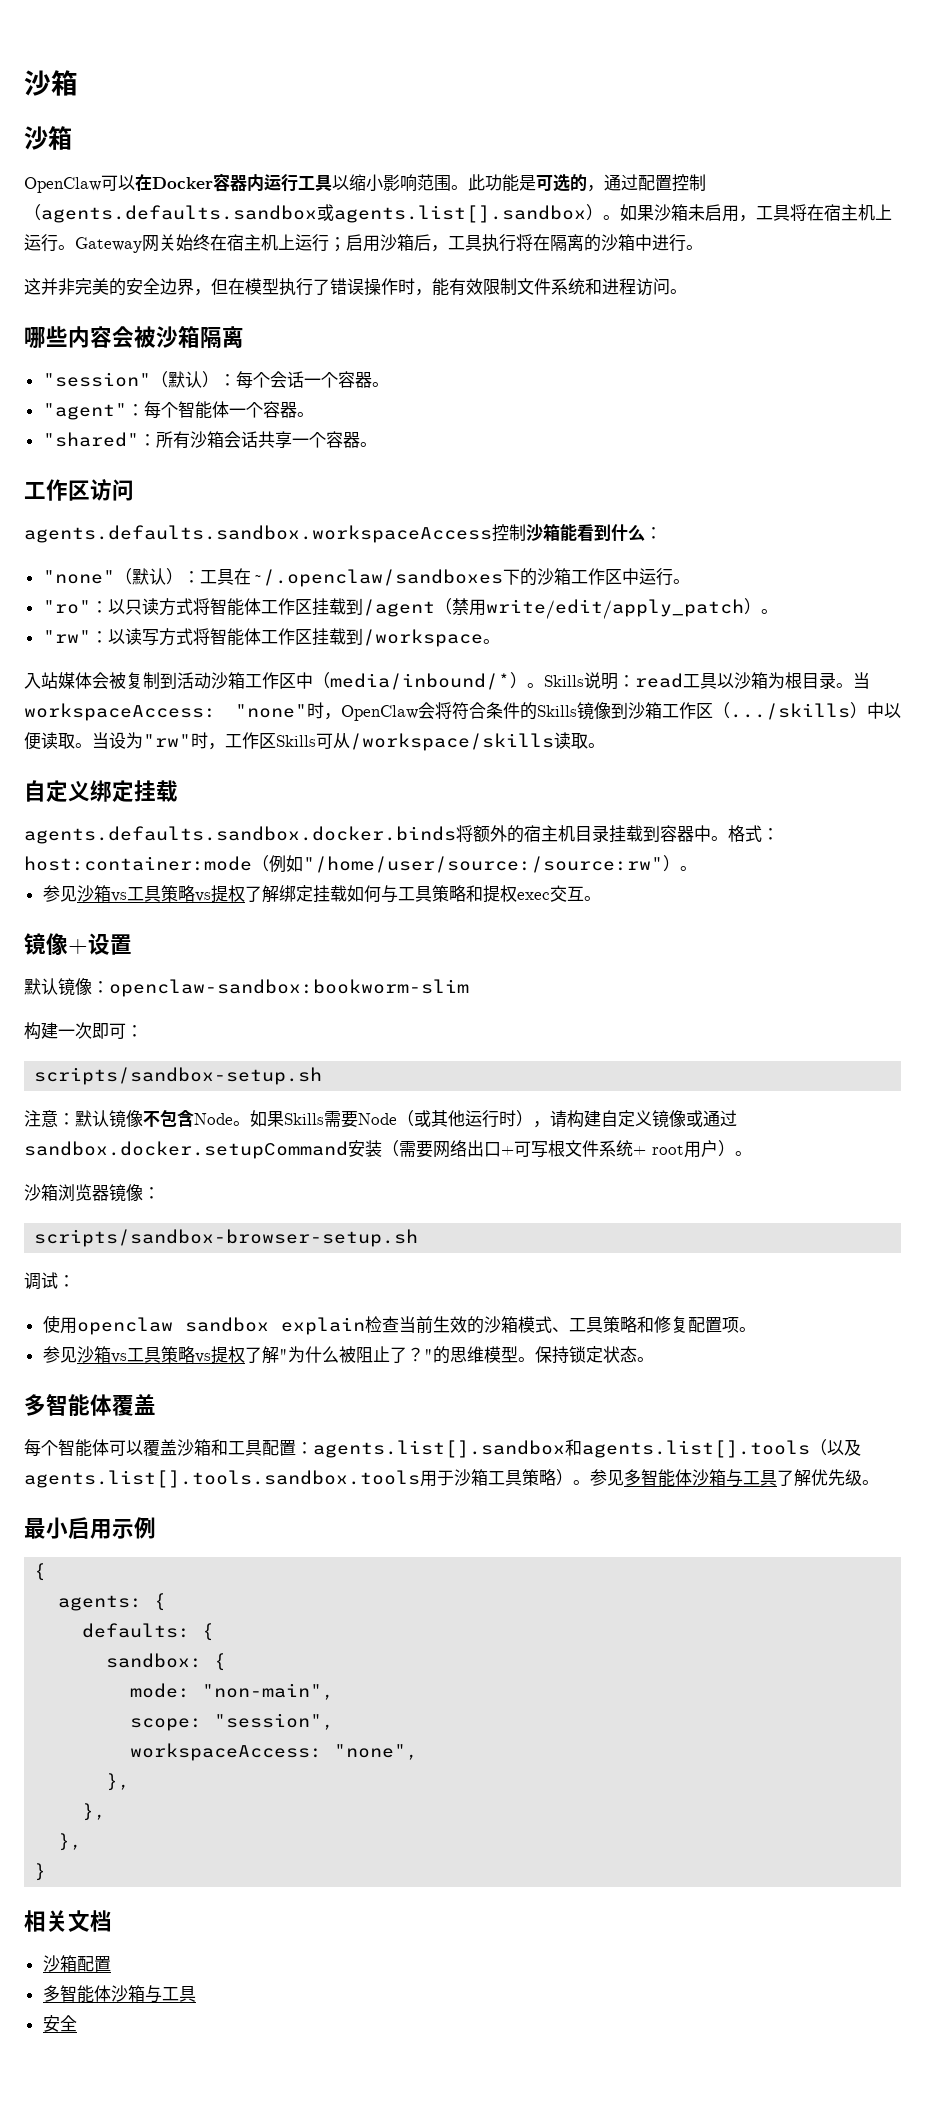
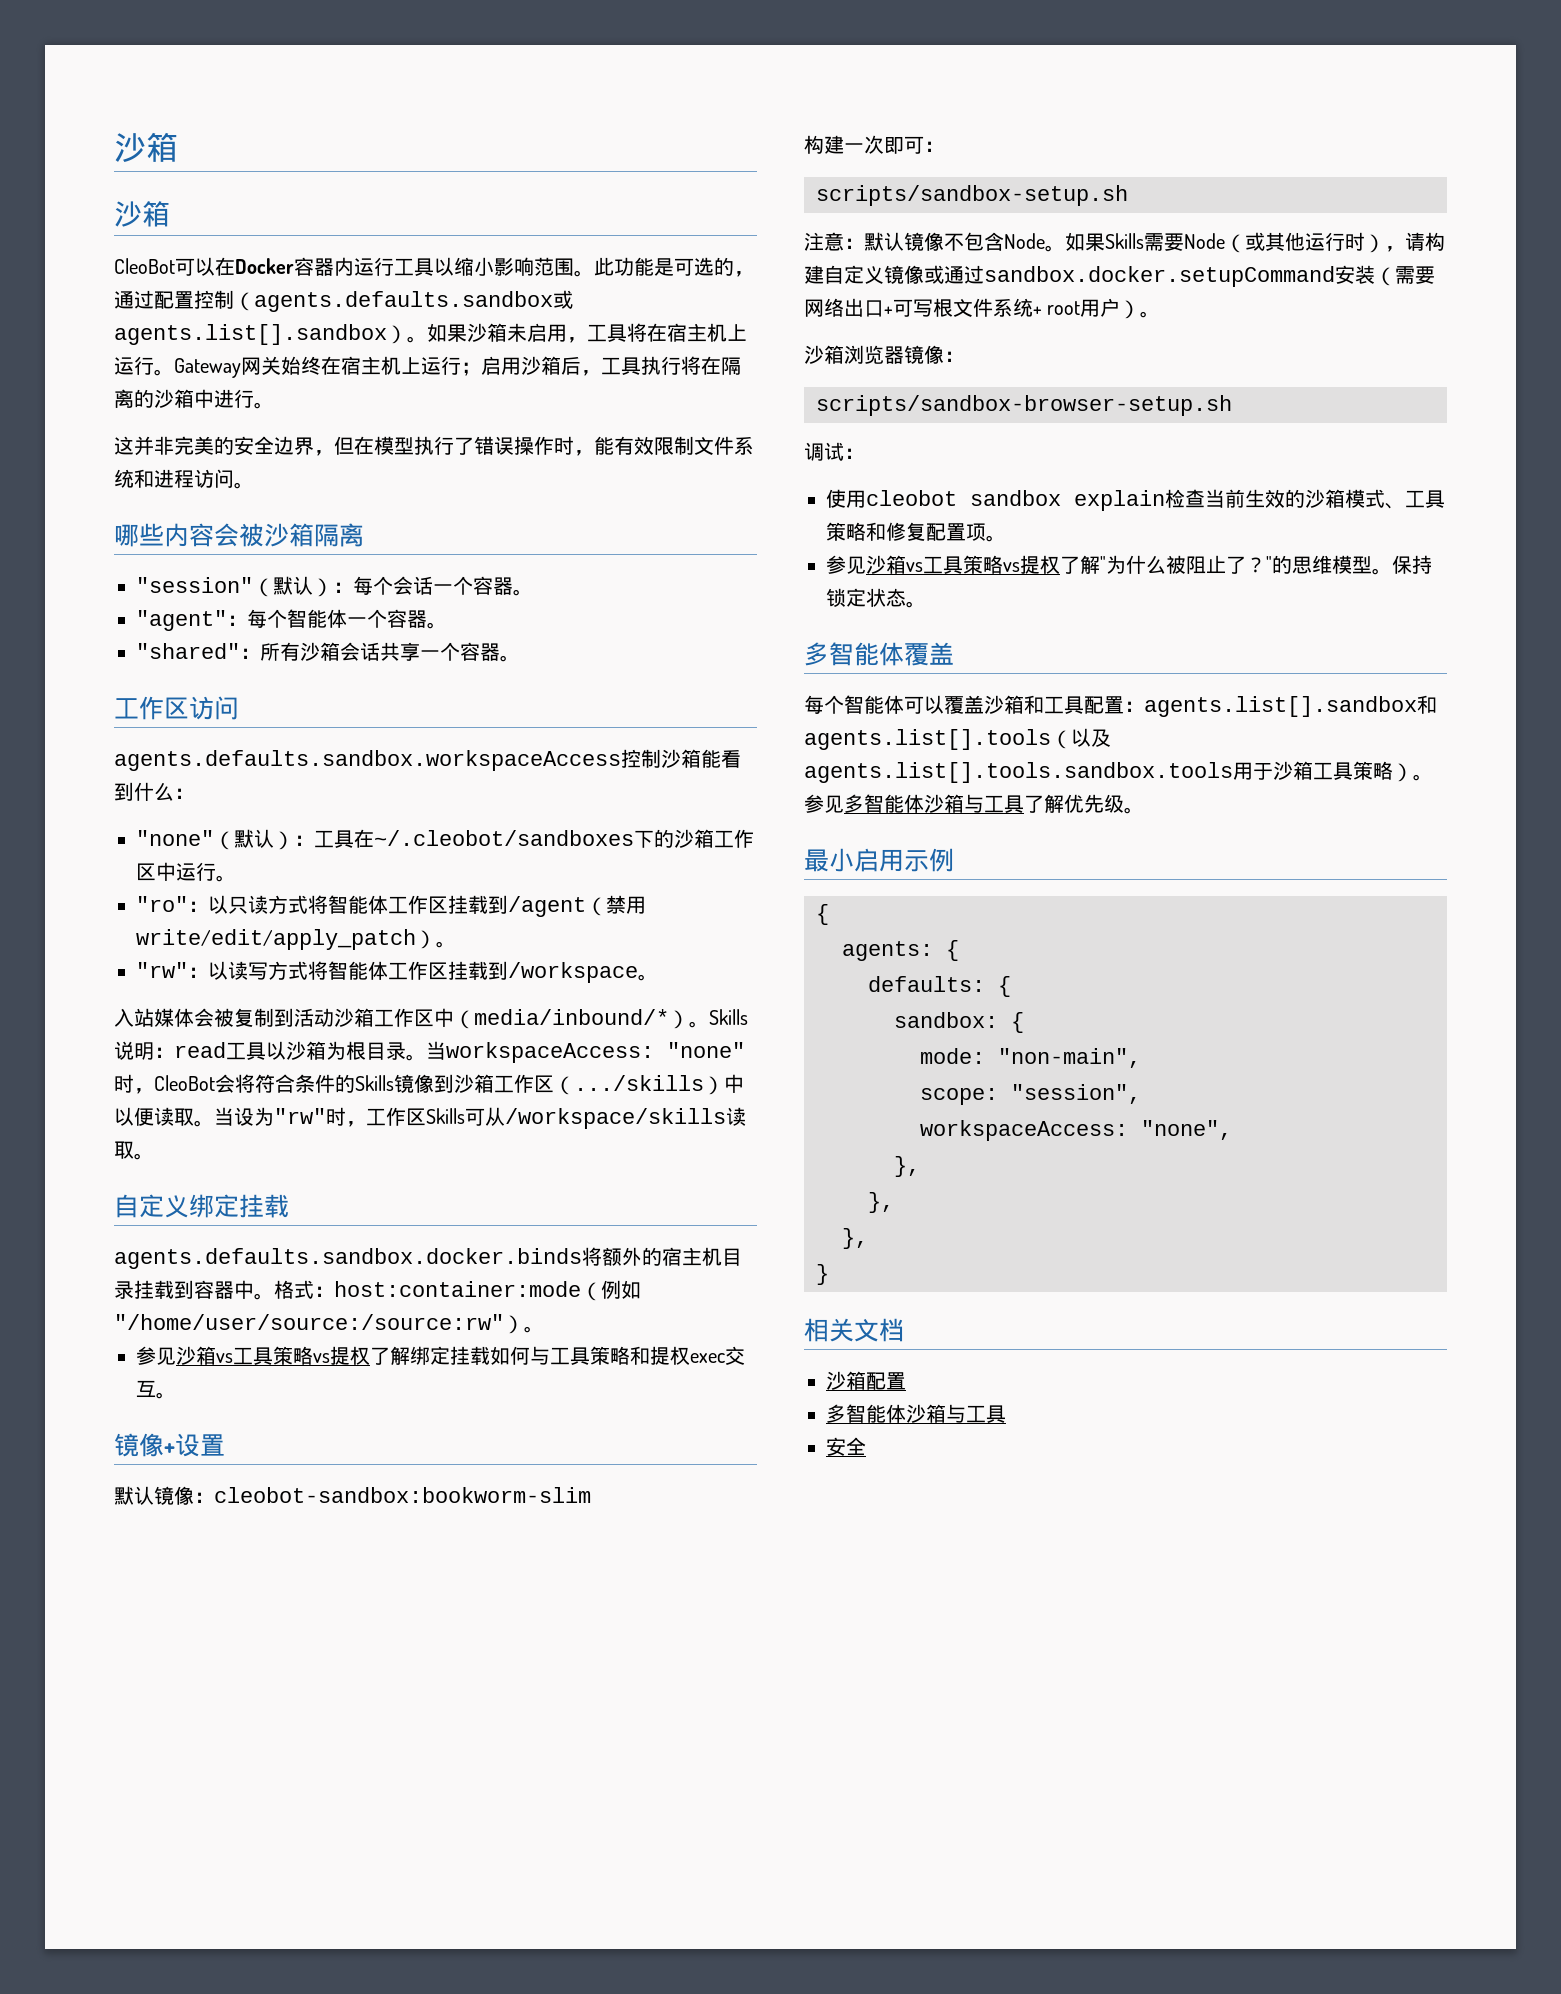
[24,177,101,193] OpenClaw -> [114,258,175,274] CleoBot
[250,569,503,587] ~/.openclaw/sandboxes -> [374,830,634,846] ~/.cleobot/sandboxes
[341,705,418,721] OpenClaw -> [154,1075,215,1091] CleoBot
[109,979,469,997] openclaw-sandbox:bookworm-slim -> [214,1487,591,1503] cleobot-sandbox:bookworm-slim
[76,1317,173,1335] openclaw -> [866,490,957,506] cleobot

